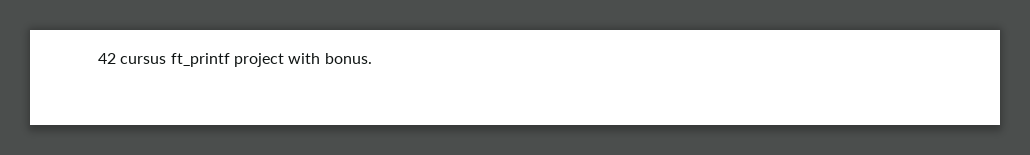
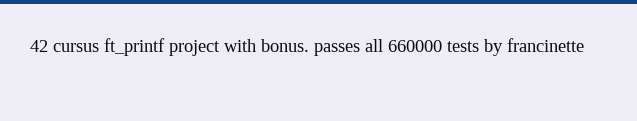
(372, 58) none -> [314,38,584,56] passes all 660000 tests by francinette

